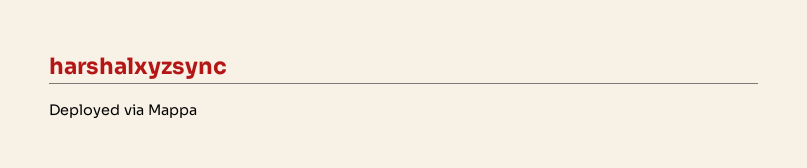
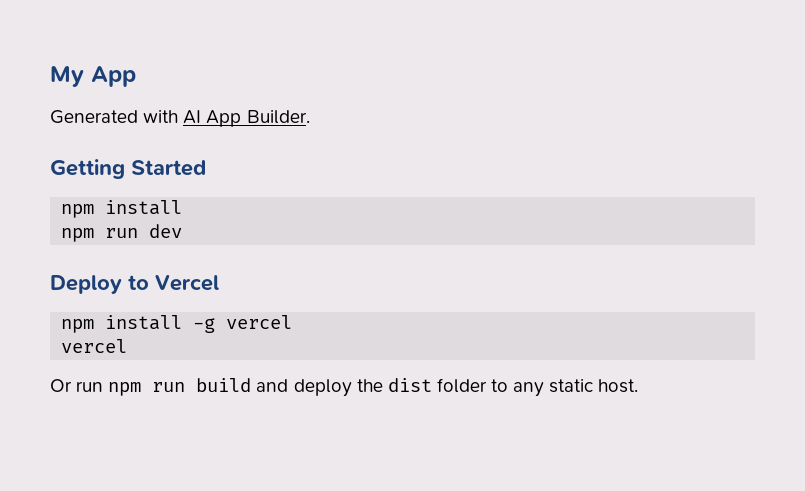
[49,57,227,79] [49,104,197,119] harshalxyzsync // Deployed via Mappa -> [50,66,136,87] [50,110,310,127] [50,159,206,179] [61,200,183,218] [61,224,183,242] [50,275,219,294] [61,315,293,333] [61,339,128,353] [50,378,639,397] My App // Generated with AI App Builder. // Getting Started // npm install // npm run dev // Deploy to Vercel // npm install -g vercel // vercel // Or run npm run build and deploy the dist folder to any static host.

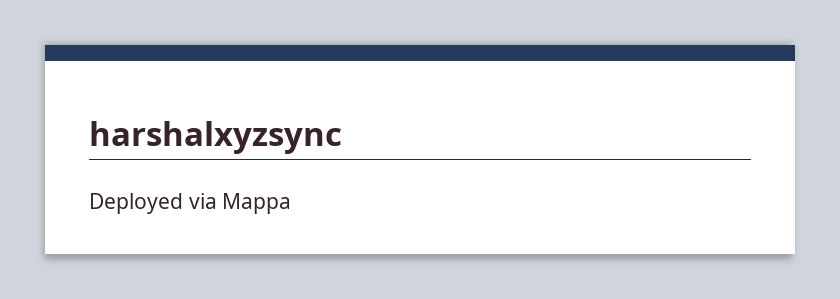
[50,66,136,87] [50,110,310,127] [50,159,206,179] [61,200,183,218] [61,224,183,242] [50,275,219,294] [61,315,293,333] [61,339,128,353] [50,378,639,397] My App // Generated with AI App Builder. // Getting Started // npm install // npm run dev // Deploy to Vercel // npm install -g vercel // vercel // Or run npm run build and deploy the dist folder to any static host. -> [89,121,342,154] [89,193,292,214] harshalxyzsync // Deployed via Mappa

